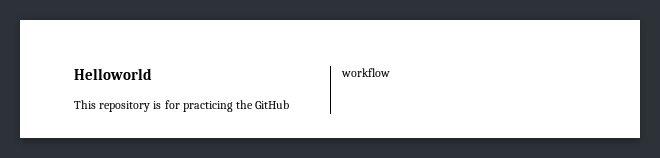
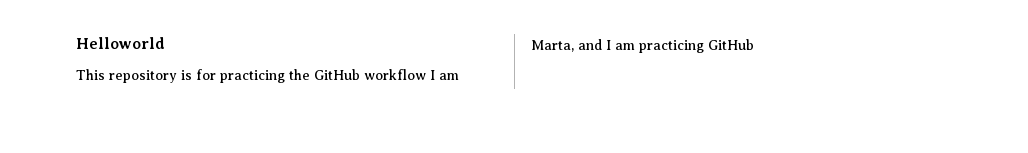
(390, 72) none -> [430,70,459,80] [531,39,754,53] I am Marta, and I am practicing GitHub

